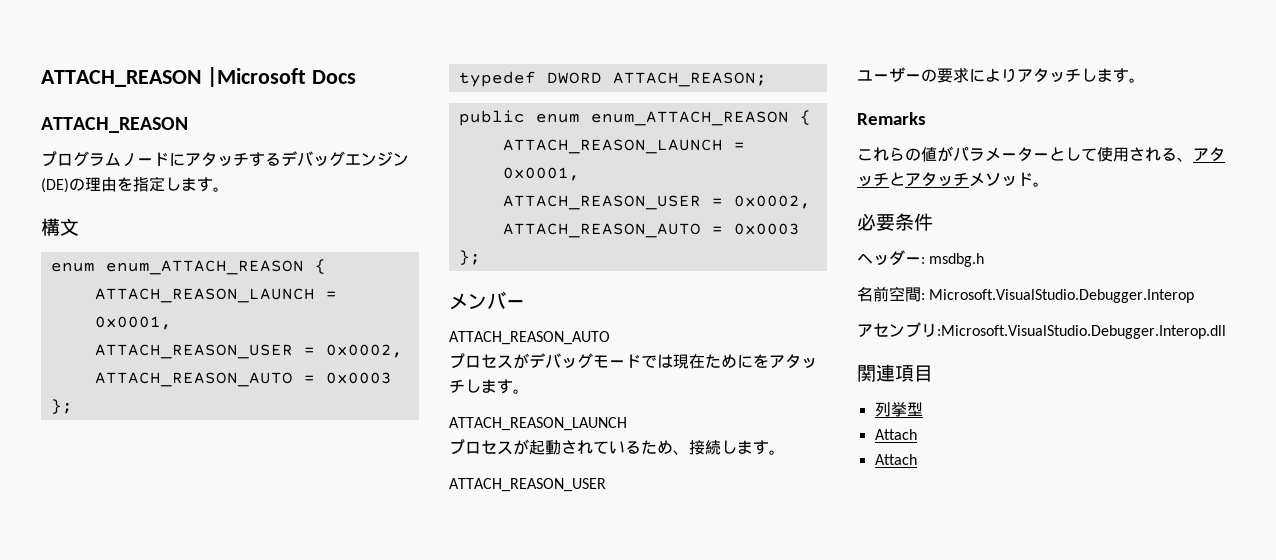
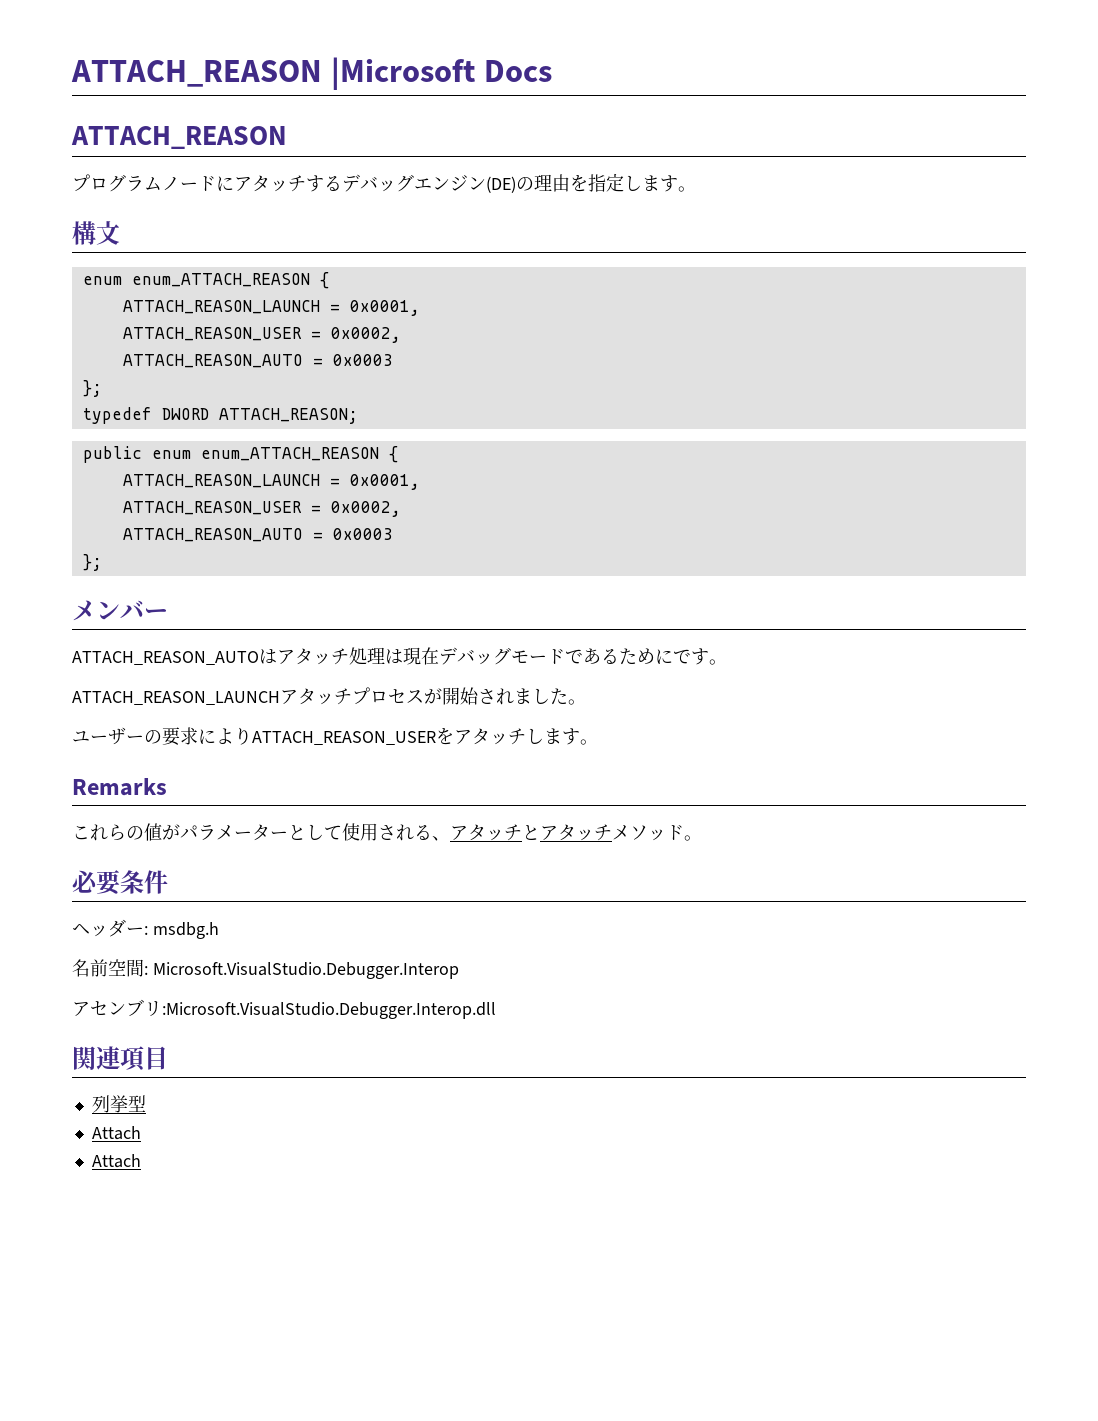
[449,353,817,369] [449,379,529,394] [449,417,627,431] [449,439,785,455] [449,478,606,492] // プロセスがデバッグモードでは現在ためにをアタッチします。 // ATTACH_REASON_LAUNCH // プロセスが起動されているため、接続します。 // ATTACH_REASON_USER -> [259,647,727,665] [72,687,586,705] はアタッチ処理は現在デバッグモードであるためにです。 // ATTACH_REASON_LAUNCHアタッチプロセスが開始されました。
(1017, 75) none -> [252,727,454,745] ATTACH_REASON_USERを

